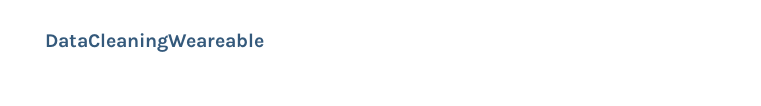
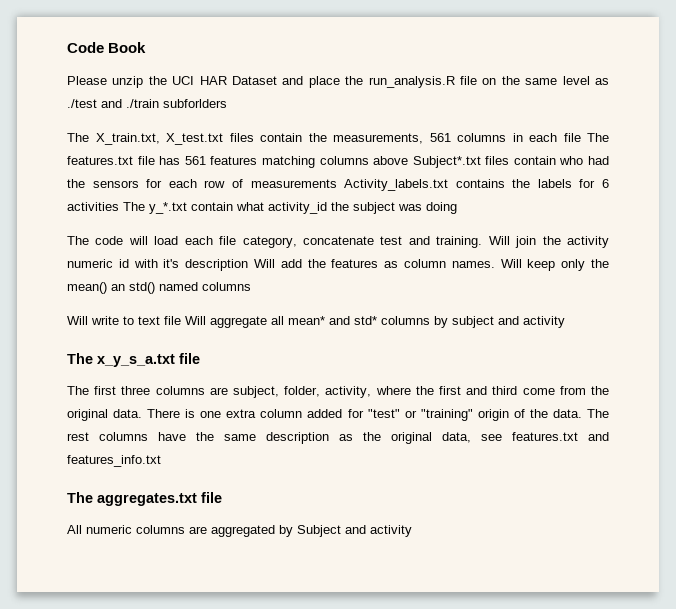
[45,33,264,52] DataCleaningWeareable -> [67,42,147,53] [67,76,609,88] [67,99,227,108] [67,133,609,145] [67,156,609,168] [67,179,609,191] [67,202,457,214] [67,236,610,248] [67,259,609,271] [67,282,251,294] [67,316,565,328] [67,353,200,367] [67,386,609,398] [67,409,609,421] [67,432,609,444] [67,455,161,467] [67,492,222,506] [67,525,412,537] Code Book // Please unzip the UCI HAR Dataset and place the run_analysis.R file on the same level as ./test and ./train subforlders // The X_train.txt, X_test.txt files contain the measurements, 561 columns in each file The features.txt file has 561 features matching columns above Subject*.txt files contain who had the sensors for each row of measurements Activity_labels.txt contains the labels for 6 activities The y_*.txt contain what activity_id the subject was doing // The code will load each file category, concatenate test and training. Will join the activity numeric id with it's description Will add the features as column names. Will keep only the mean() an std() named columns // Will write to text file Will aggregate all mean* and std* columns by subject and activity // The x_y_s_a.txt file // The first three columns are subject, folder, activity, where the first and third come from the original data. There is one extra column added for "test" or "training" origin of the data. The rest columns have the same description as the original data, see features.txt and features_info.txt // The aggregates.txt file // All numeric columns are aggregated by Subject and activity

